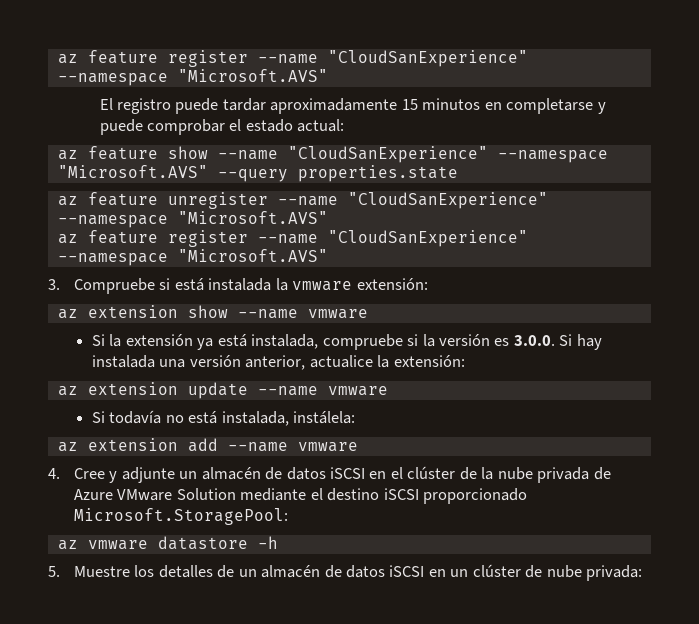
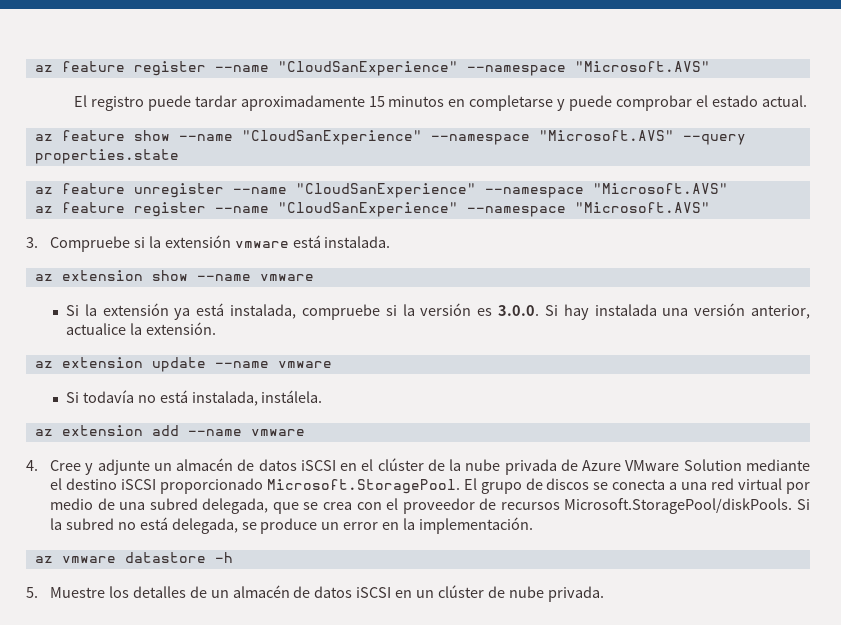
[297,119,345,132] actual: -> [761,95,807,107] actual.
[174,278,428,291] está instalada la vmware extensión: -> [148,235,391,248] la extensión vmware está instalada.
[393,355,465,367] extensión: -> [145,322,216,335] extensión.
[293,411,356,424] instálela: -> [261,390,323,403] instálela.
[73,508,288,525] Microsoft.StoragePool: -> [266,478,811,494] [49,498,811,514] [49,517,534,534] Microsoft.StoragePool. El grupo de discos se conecta a una red virtual por medio de una subred delegada, que se crea con el proveedor de recursos Microsoft.StoragePool/diskPools. Si la subred no está delegada, se produce un error en la implementación.
[586,565,643,581] privada: -> [547,586,604,602] privada.

